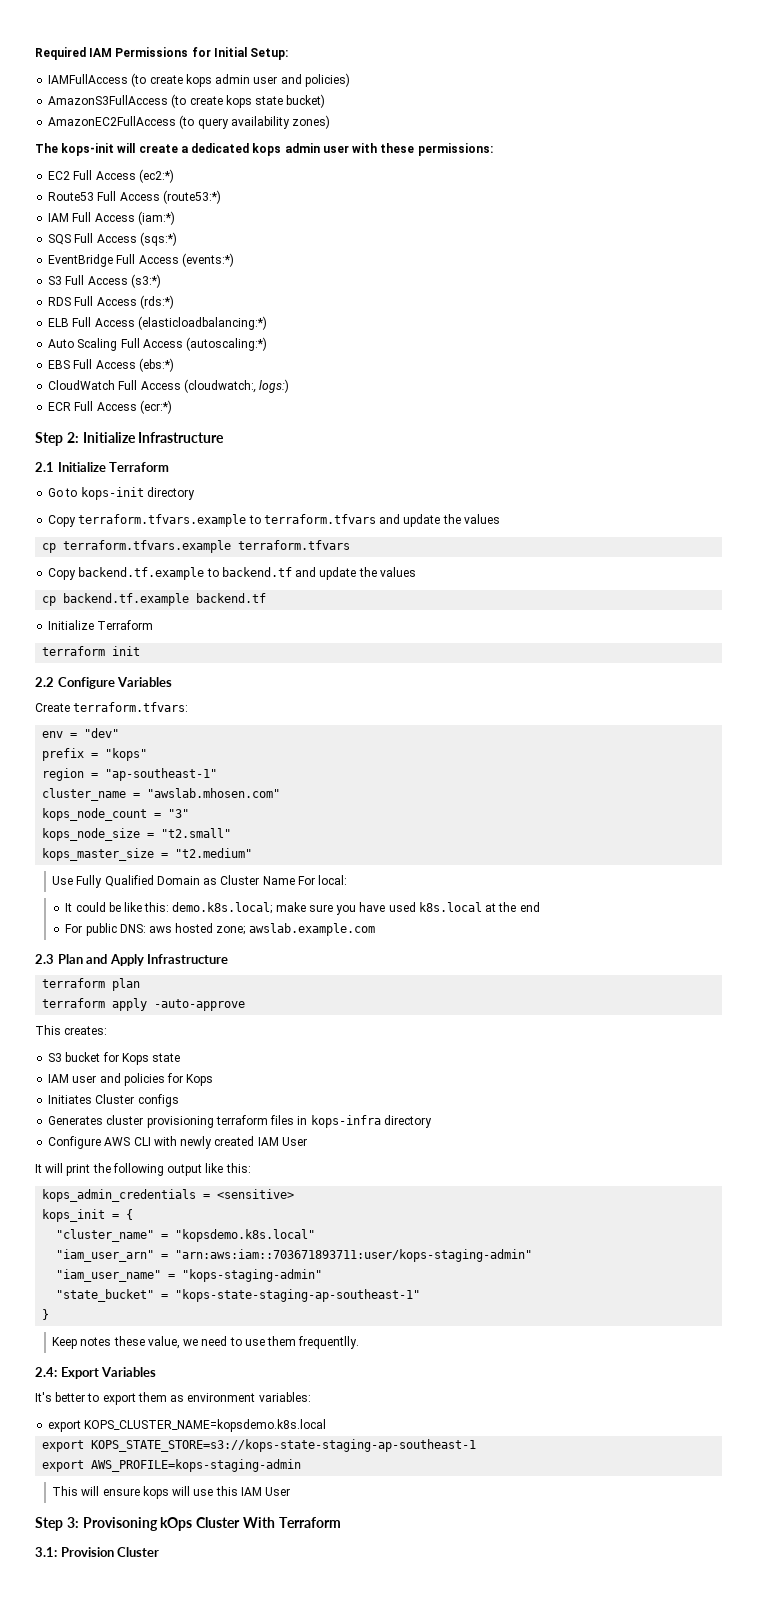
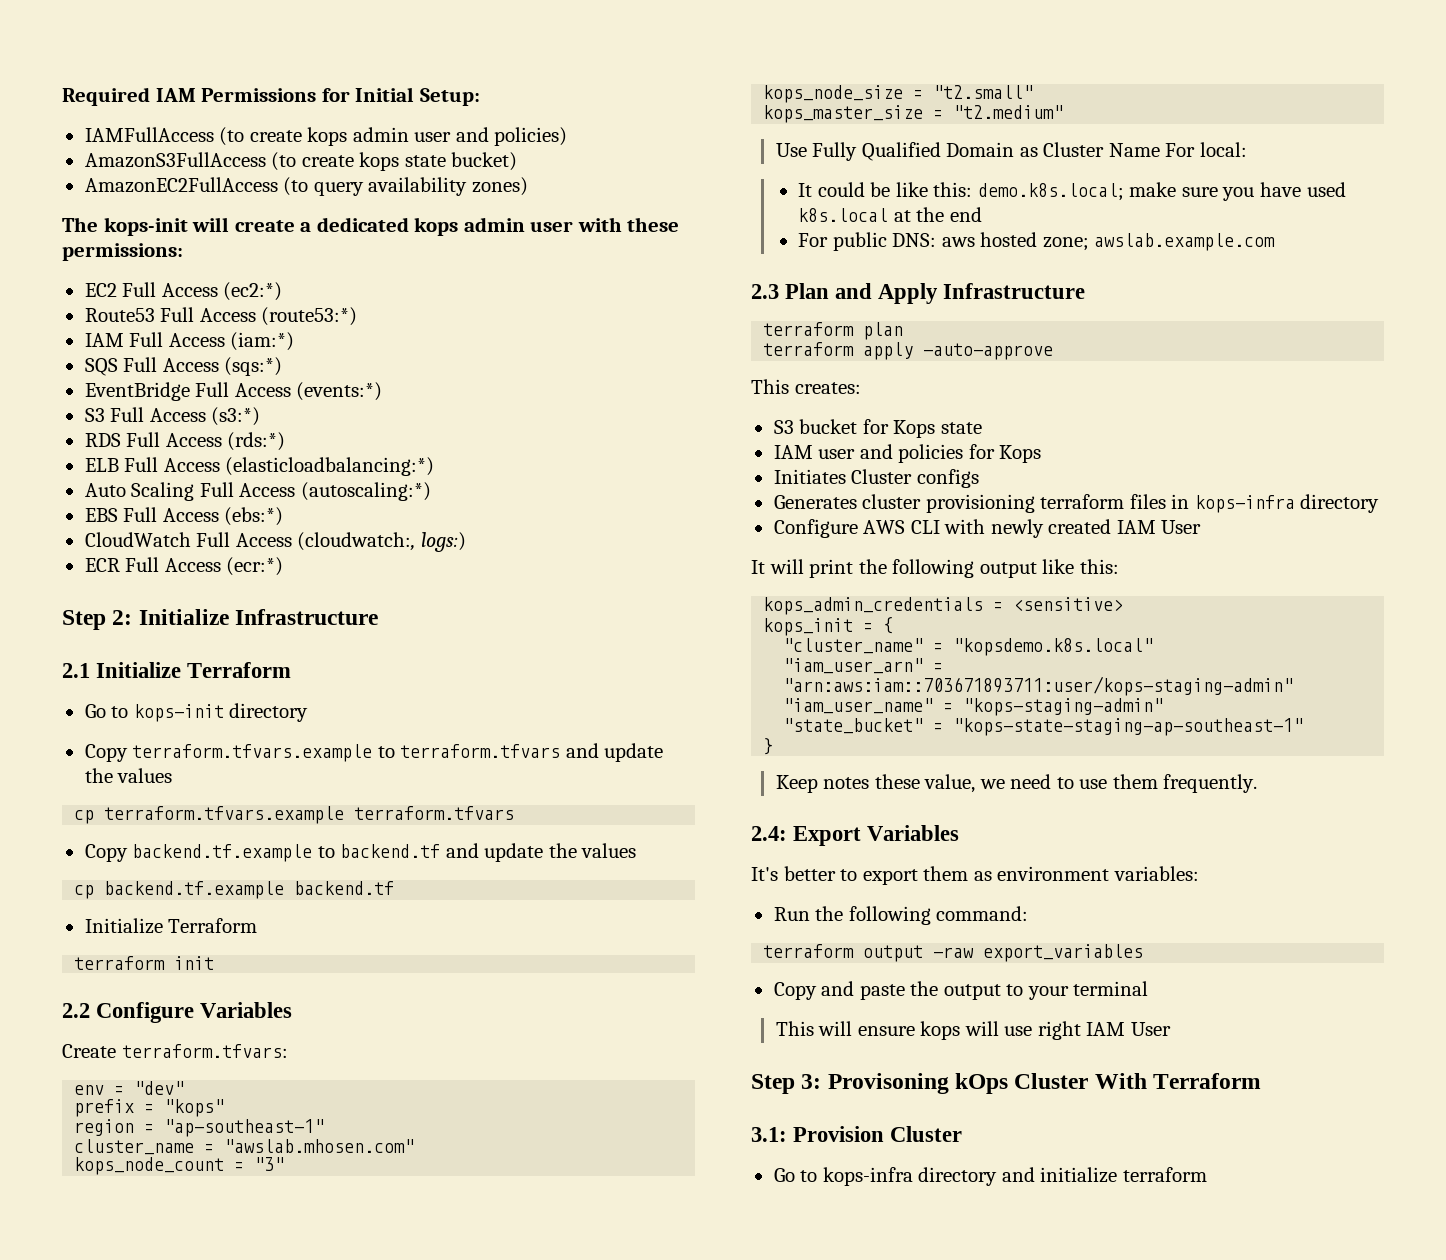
[298,1336,360,1349] frequentlly. -> [1163,774,1258,793] frequently.
[48,1419,327,1432] [42,1439,477,1452] [42,1459,302,1472] export KOPS_CLUSTER_NAME=kopsdemo.k8s.local // export KOPS_STATE_STORE=s3://kops-state-staging-ap-southeast-1 // export AWS_PROFILE=kops-staging-admin -> [773,906,1029,925] [763,944,1144,962] [773,981,1149,1000] Run the following command: // terraform output -raw export_variables // Copy and paste the output to your terminal
[215,1486,238,1496] this -> [1037,1021,1081,1040] right
(160, 1552) none -> [773,1167,1207,1186] // Go to kops-infra directory and initialize terraform

